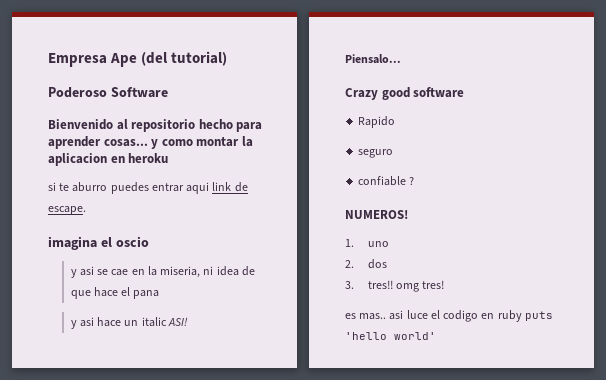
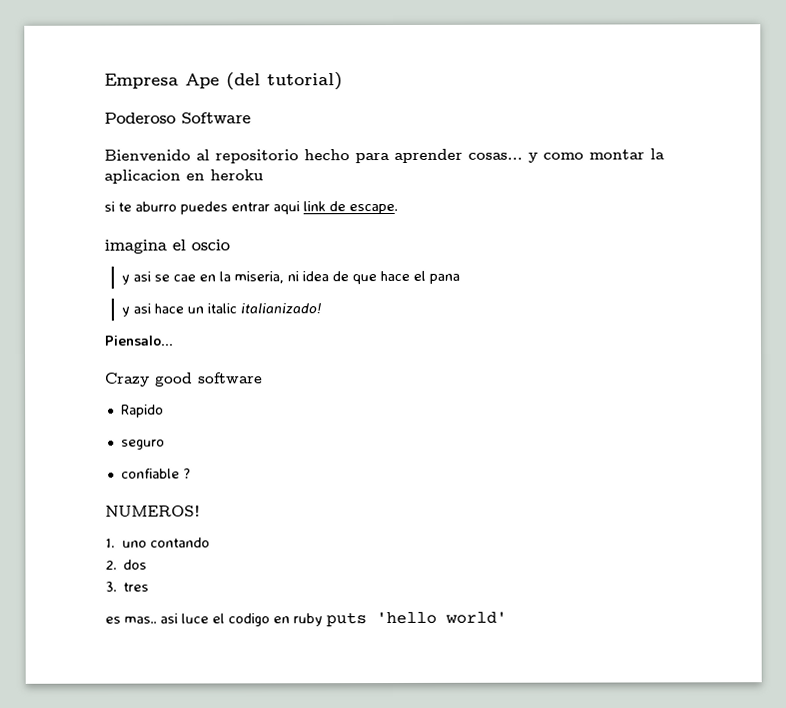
[167,317,188,326] ASI! -> [239,303,321,314] italianizado!
(389, 244) none -> [149,537,210,548] contando
[367,280,445,292] tres!! omg tres! -> [123,582,150,592] tres

